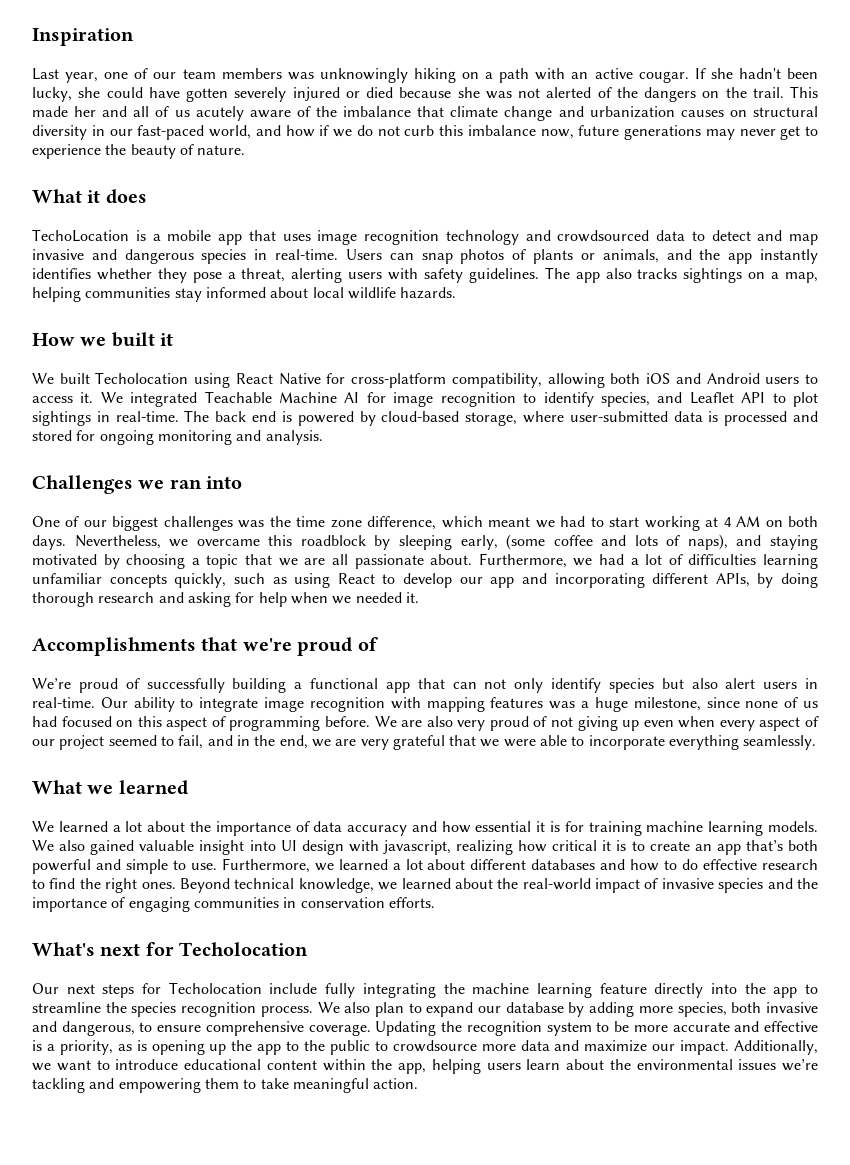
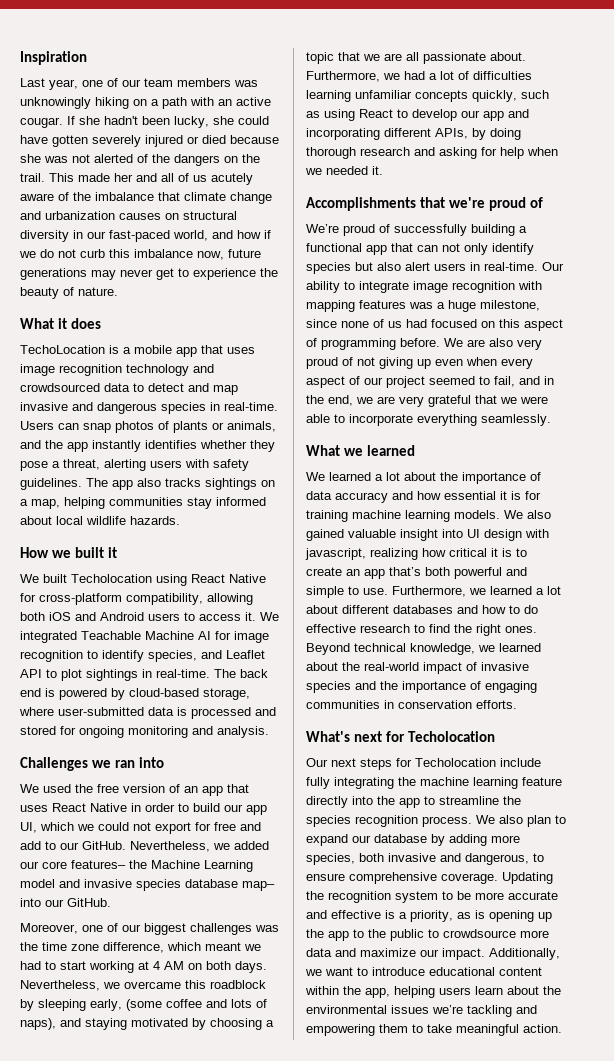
[32,516,60,527] One -> [20,784,249,796] [20,803,267,815] [20,822,261,834] [20,841,269,852] [20,860,253,872] [20,879,275,891] [20,898,111,907] [20,923,103,934] We used the free version of an app that uses React Native in order to build our app UI, which we could not export for free and add to our GitHub. Nevertheless, we added our core features– the Machine Learning model and invasive species database map– into our GitHub. // Moreover, one

